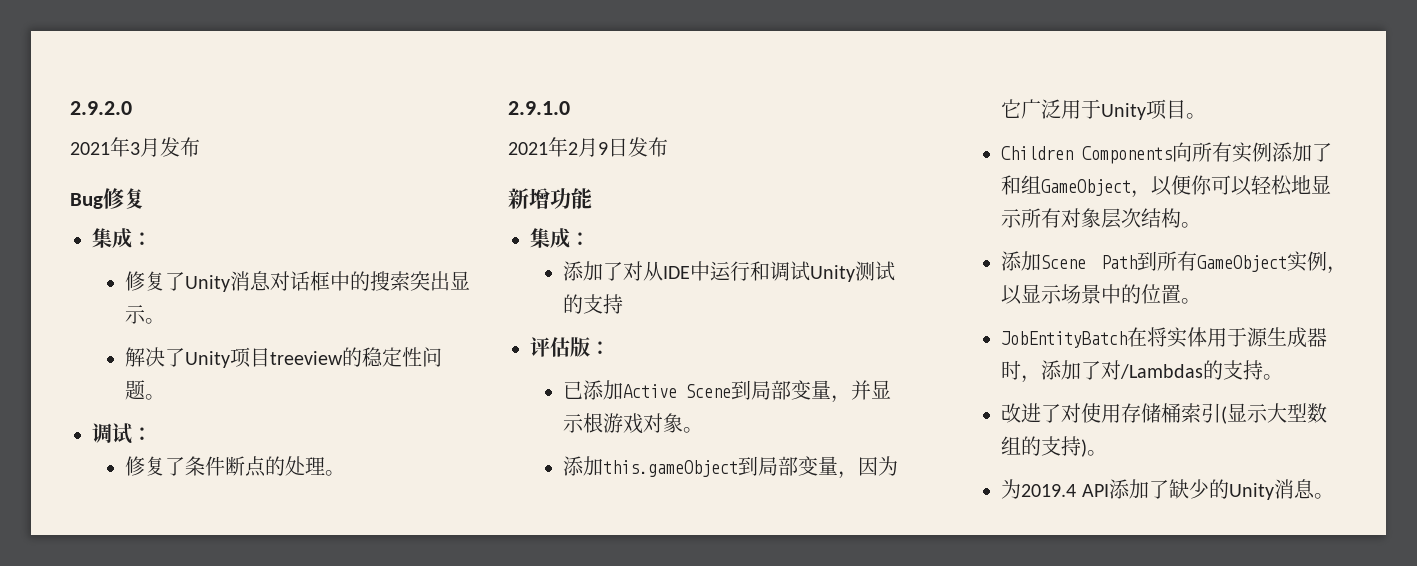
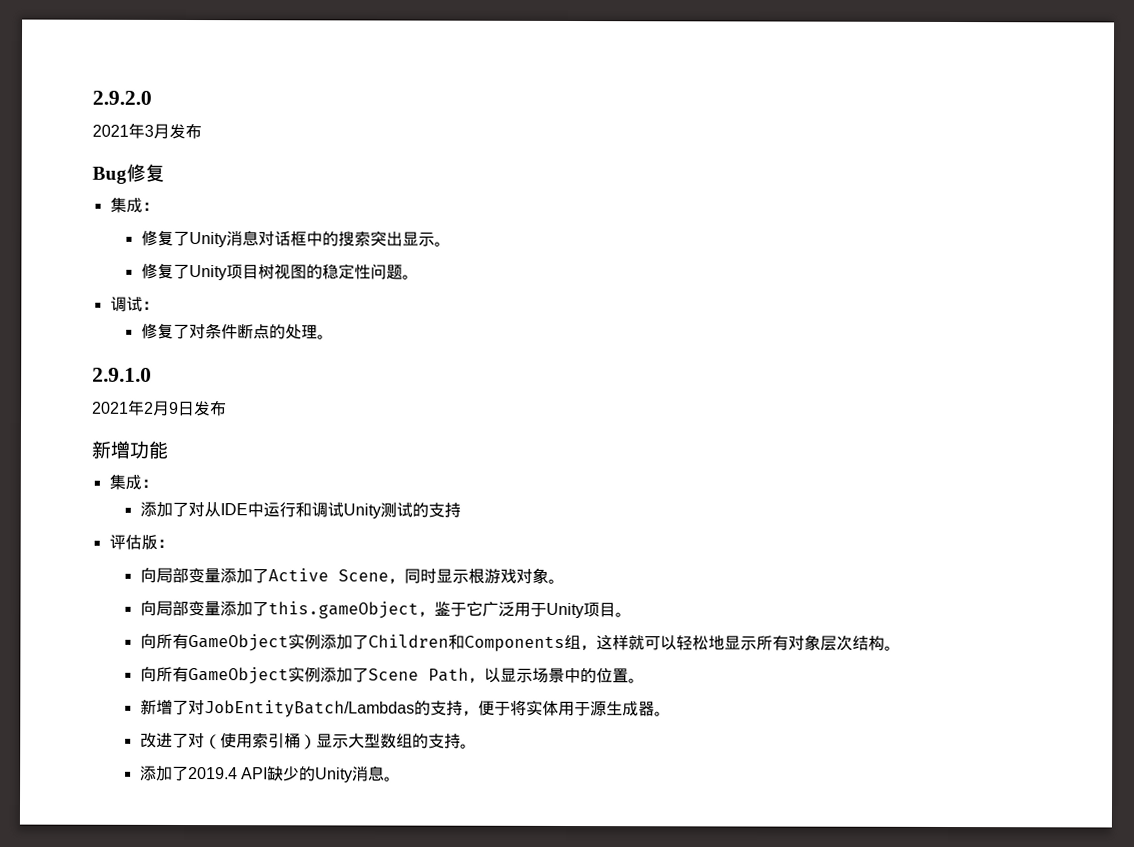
[125,347,166,367] 解决 -> [140,262,174,279] 修复
[270,351,344,365] treeview -> [257,263,307,280] 树视图
(186, 466) none -> [188,324,206,340] 对
[563,380,892,403] [563,413,704,434] [563,456,899,479] 已添加Active Scene到局部变量，并显示根游戏对象。 // 添加this.gameObject到局部变量，因为 -> [139,567,565,584] [139,600,467,619] 向局部变量添加了Active Scene，同时显示根游戏对象。 // 向局部变量添加了this.gameObject，鉴于
[1001,142,1333,164] [1001,175,1213,198] Children Components向所有实例添加了和组GameObject，以便你 -> [139,633,645,652] 向所有GameObject实例添加了Children和Components组，这样就
[1001,251,1327,272] 添加Scene Path到所有GameObject实例 -> [139,666,469,685] 向所有GameObject实例添加了Scene Path
[1001,327,1148,348] JobEntityBatch在 -> [139,698,511,718] 新增了对JobEntityBatch/Lambdas的支持，便于
[1001,360,1284,383] [1001,403,1228,424] 时，添加了对/Lambdas的支持。 // 改进了对使用存储桶索引( -> [653,711,671,717] [139,732,317,750] 。 // 改进了对（使用索引桶）
[1081,439,1108,457] [1001,479,1169,499] )。 // 为2019.4 API添加了 -> [459,743,477,749] [139,765,269,782] 。 // 添加了2019.4 API

